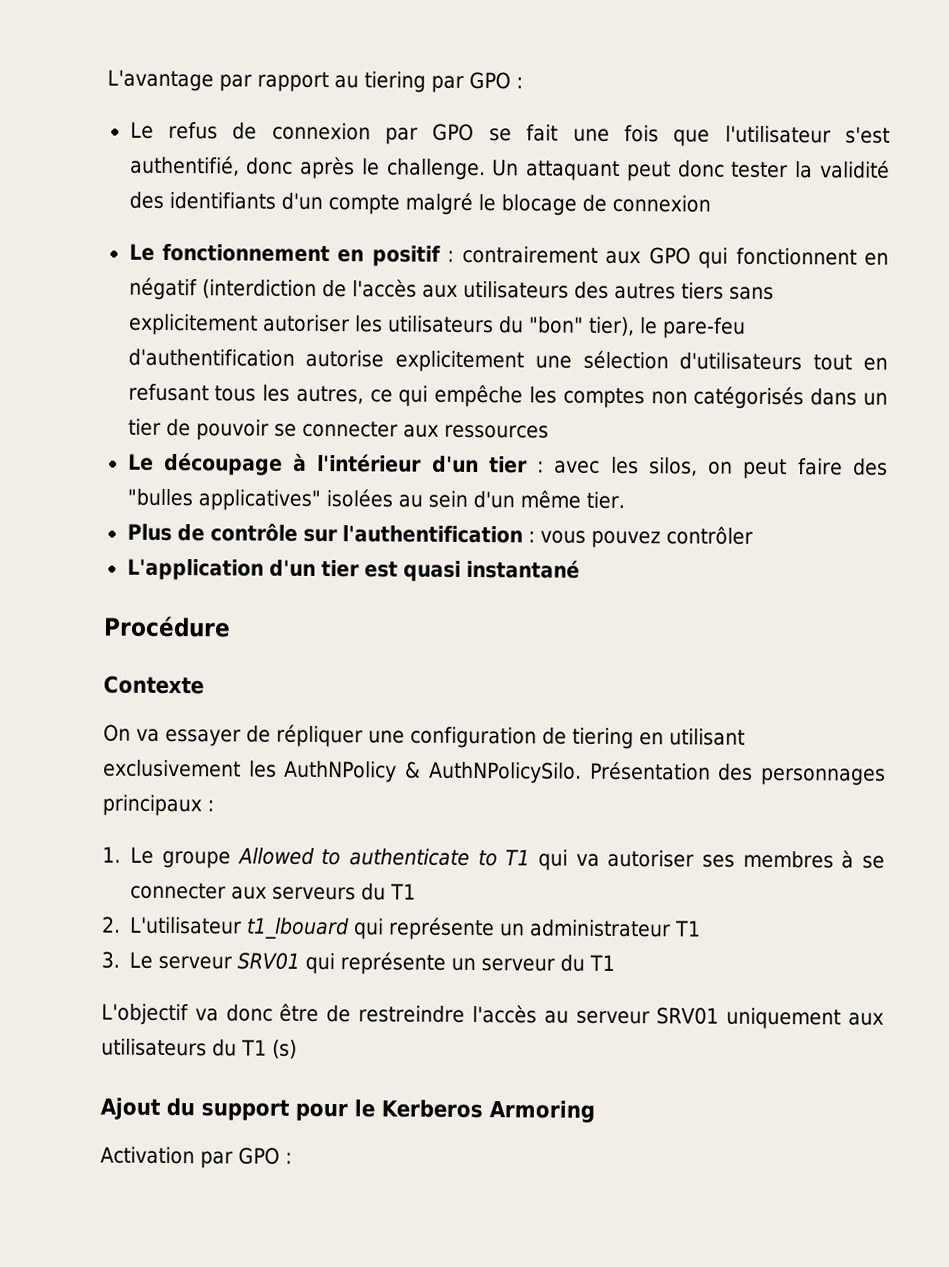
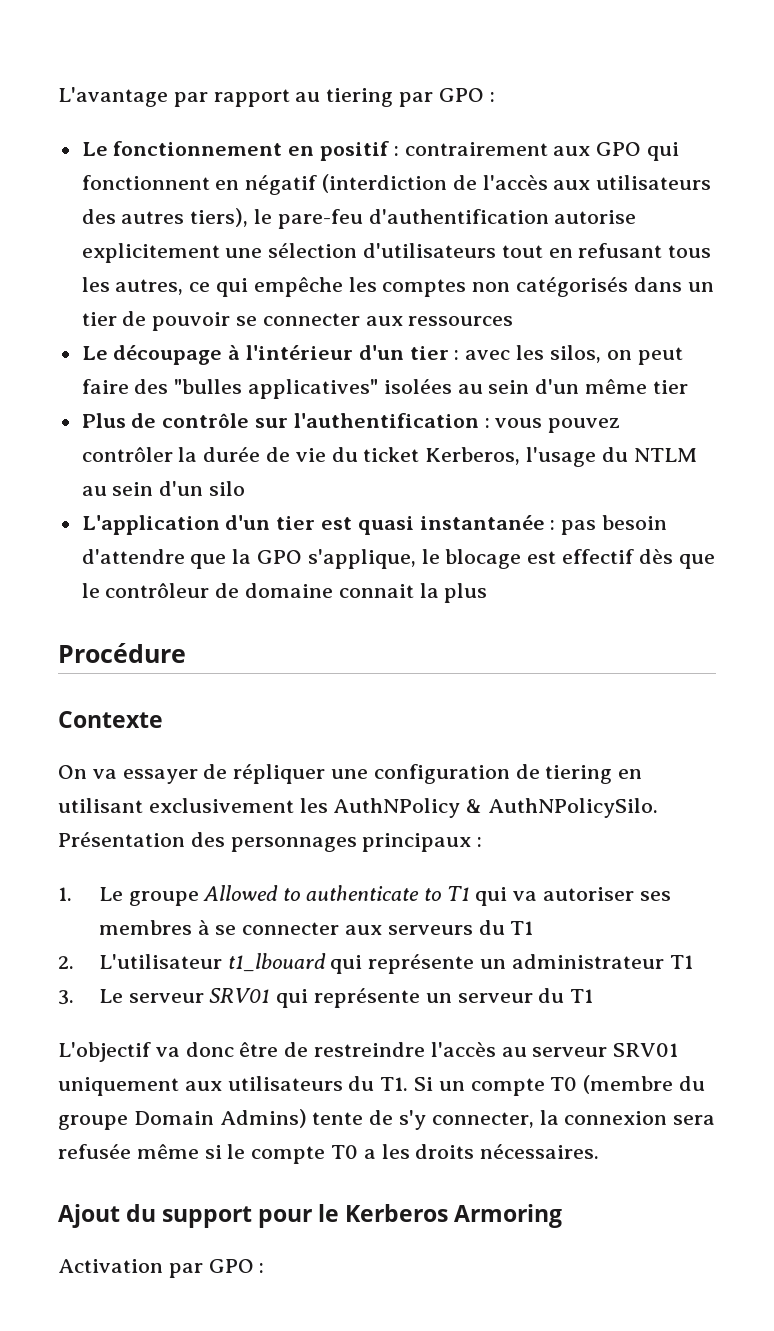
[129,121,891,147] [129,155,890,182] [128,191,711,216] // Le refus de connexion par GPO se fait une fois que l'utilisateur s'est authentifié, donc après le challenge. Un attaquant peut donc tester la validité des identifiants d'un compte malgré le blocage de connexion -> (495, 97) none
[680,282,774,300] [127,313,635,337] tiers sans explicitement autoriser les utilisateurs du "bon" tier), -> [190,208,249,227] tiers),
[585,491,625,509] tier. -> [652,380,688,394] tier
(753, 535) none -> [178,447,697,467] [81,481,246,496] la durée de vie du ticket Kerberos, l'usage du NTLM au sein d'un silo
[465,559,580,579] instantané -> [419,515,668,535] [81,549,715,569] [81,583,488,603] instantanée : pas besoin d'attendre que la GPO s'applique, le blocage est effectif dès que le contrôleur de domaine connait la plus
[241,1039,297,1059] T1 (s) -> [380,1075,706,1096] [58,1109,716,1130] [58,1144,600,1164] T1. Si un compte T0 (membre du groupe Domain Admins) tente de s'y connecter, la connexion sera refusée même si le compte T0 a les droits nécessaires.

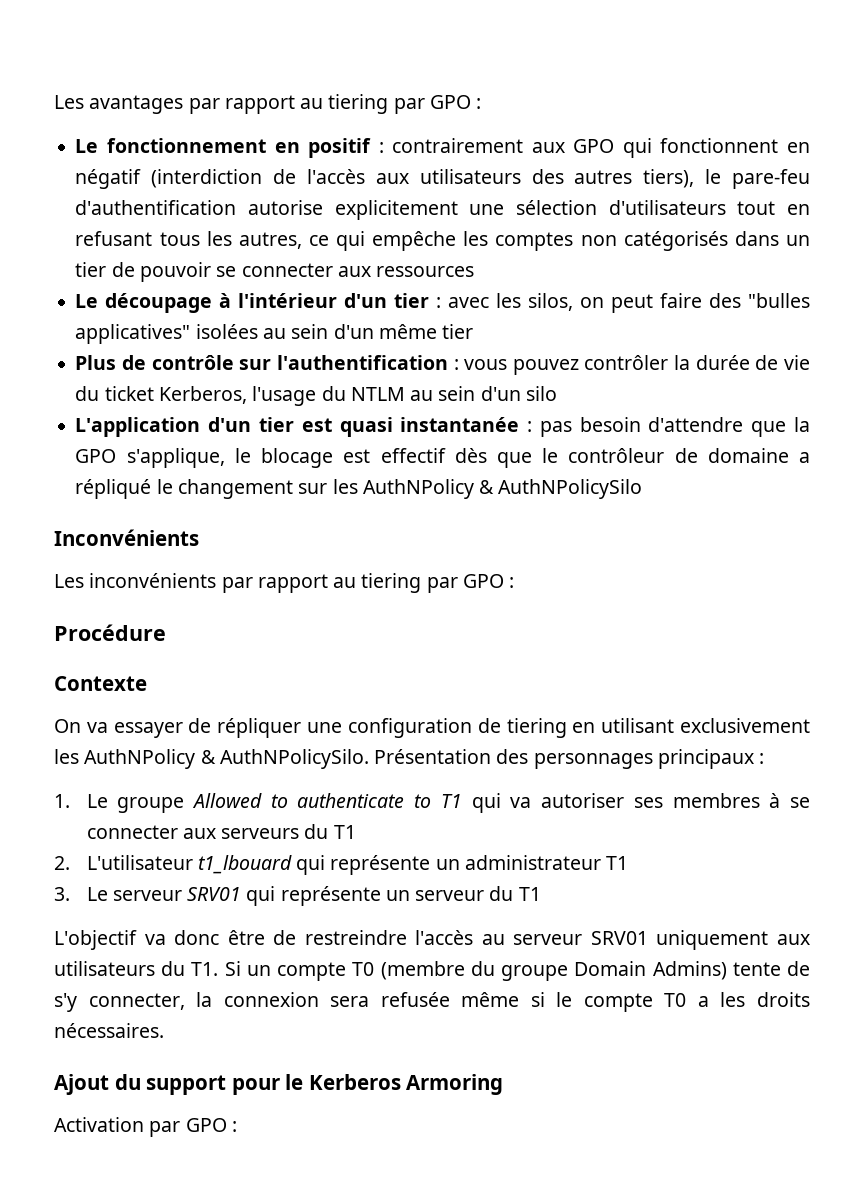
[58,87,168,107] L'avantage -> [54,95,184,114] Les avantages
[338,583,488,603] connait la plus -> [798,452,810,463] [75,479,643,499] [54,529,199,546] [54,573,515,593] a répliqué le changement sur les AuthNPolicy & AuthNPolicySilo // Inconvénients // Les inconvénients par rapport au tiering par GPO :

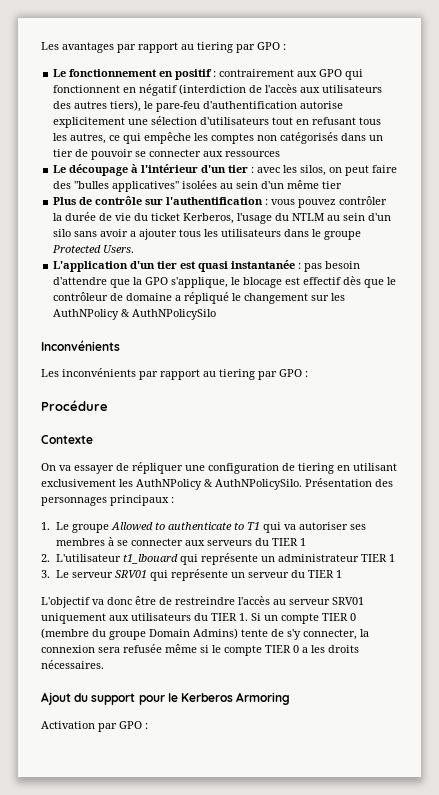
(557, 393) none -> [74,229,362,240] [52,245,135,253] sans avoir a ajouter tous les utilisateurs dans le groupe Protected Users.
[333,825,356,839] T1 -> [271,538,306,546] TIER 1
[606,856,629,870] T1 -> [360,554,395,562] TIER 1
[518,887,541,901] T1 -> [307,570,342,578] TIER 1
[191,962,219,976] T1. -> [211,613,248,621] TIER 1.
[352,962,375,976] T0 -> [322,613,356,621] TIER 0
[664,993,687,1007] T0 -> [265,645,299,653] TIER 0

